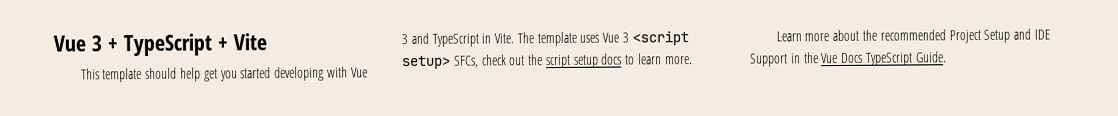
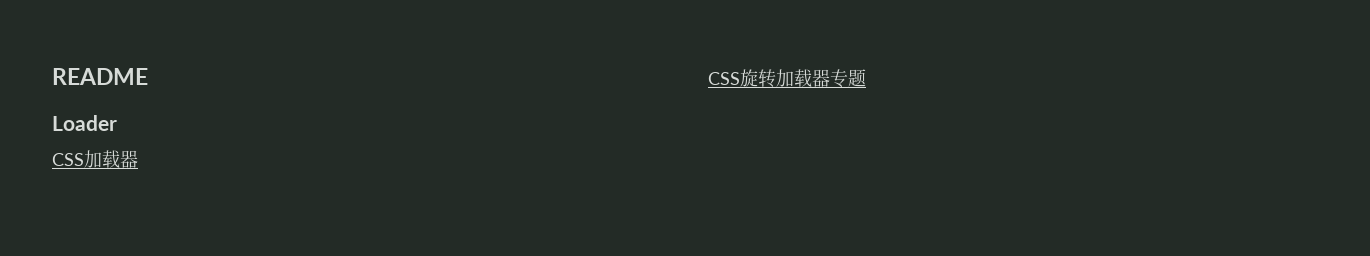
[53,33,267,57] [80,66,368,83] [401,31,689,47] [401,53,693,70] [775,28,1050,44] [749,51,947,67] Vue 3 + TypeScript + Vite // This template should help get you started developing with Vue 3 and TypeScript in Vite. The template uses Vue 3 <script setup> SFCs, check out the script setup docs to learn more. // Learn more about the recommended Project Setup and IDE Support in the Vue Docs TypeScript Guide. -> [52,68,148,85] [52,115,117,131] [52,150,138,168] [708,69,866,88] README // Loader // CSS加载器 // CSS旋转加载器专题

